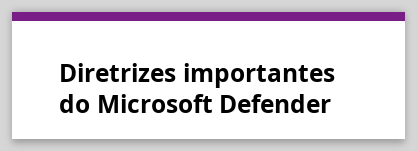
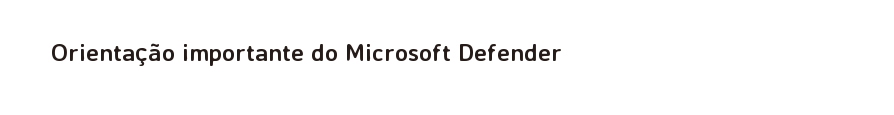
[59,63,335,88] Diretrizes importantes -> [51,43,304,66] Orientação importante

